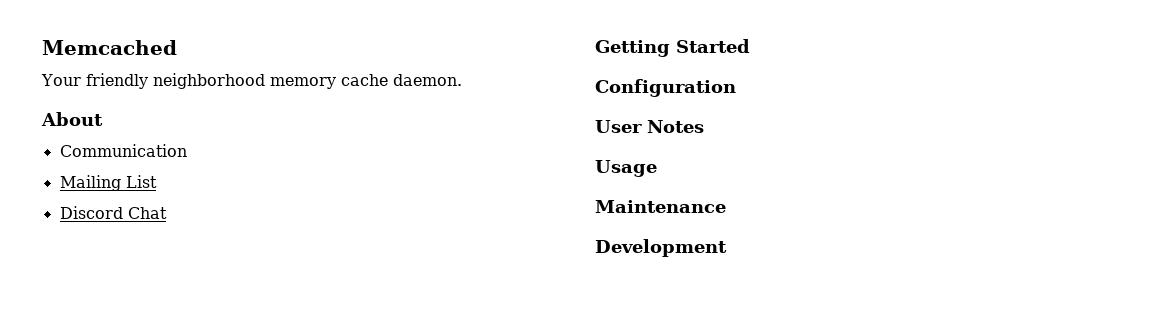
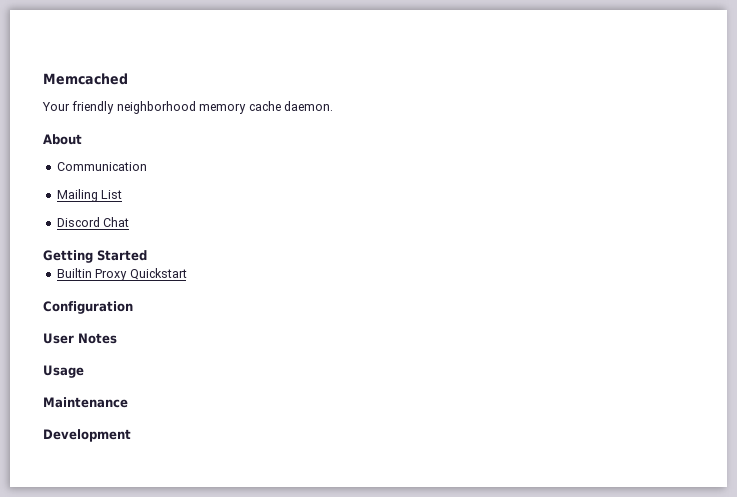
(750, 46) none -> [56,268,187,281] // Builtin Proxy Quickstart

